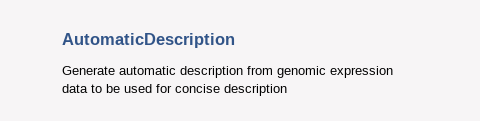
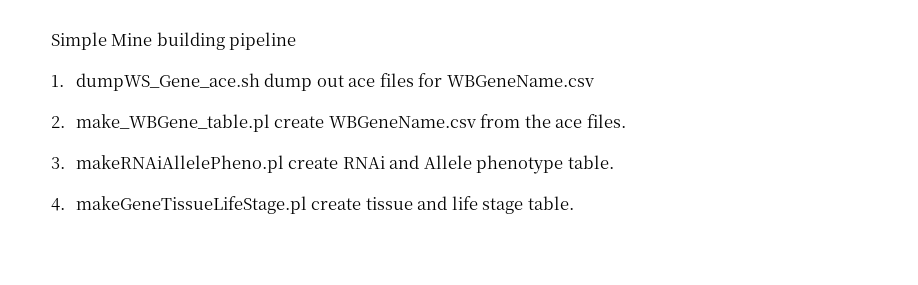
[62,33,235,48] [62,66,393,78] [62,84,287,96] AutomaticDescription // Generate automatic description from genomic expression data to be used for concise description -> [51,32,297,50] [51,73,594,91] [51,114,626,132] [51,155,614,174] [51,196,574,214] Simple Mine building pipeline // 1. dumpWS_Gene_ace.sh dump out ace files for WBGeneName.csv // 2. make_WBGene_table.pl create WBGeneName.csv from the ace files. // 3. makeRNAiAllelePheno.pl create RNAi and Allele phenotype table. // 4. makeGeneTissueLifeStage.pl create tissue and life stage table.

